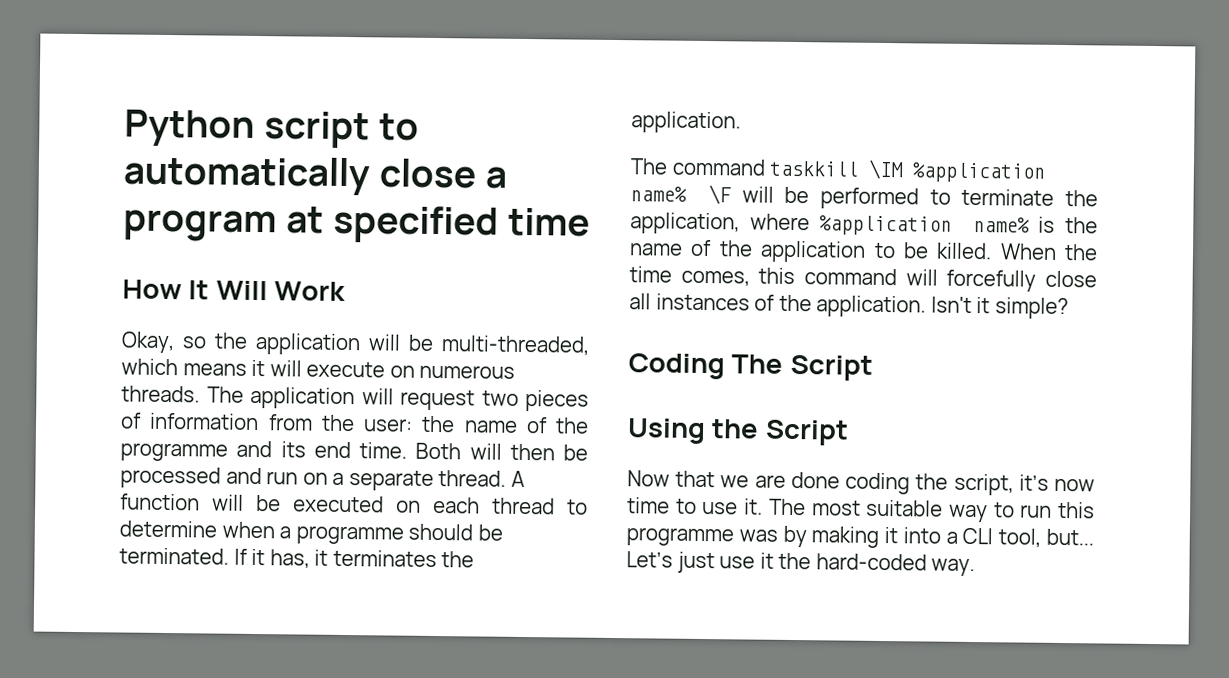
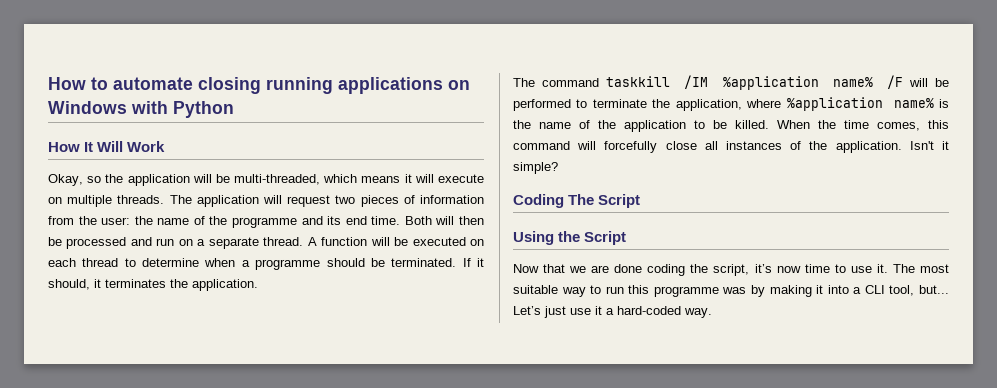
[124,109,419,149] [123,155,507,196] [123,204,590,244] Python script to automatically close a program at specified time -> [48,77,470,94] [48,101,234,118] How to automate closing running applications on Windows with Python
[419,364,516,379] numerous -> [67,195,113,207] multiple
[269,549,310,569] has, -> [48,279,90,290] should,
[868,159,1046,183] [630,185,732,205] \IM %application name% \F -> [684,75,903,90] /IM %application name% /F
[778,552,812,570] the -> [606,308,614,315] a

